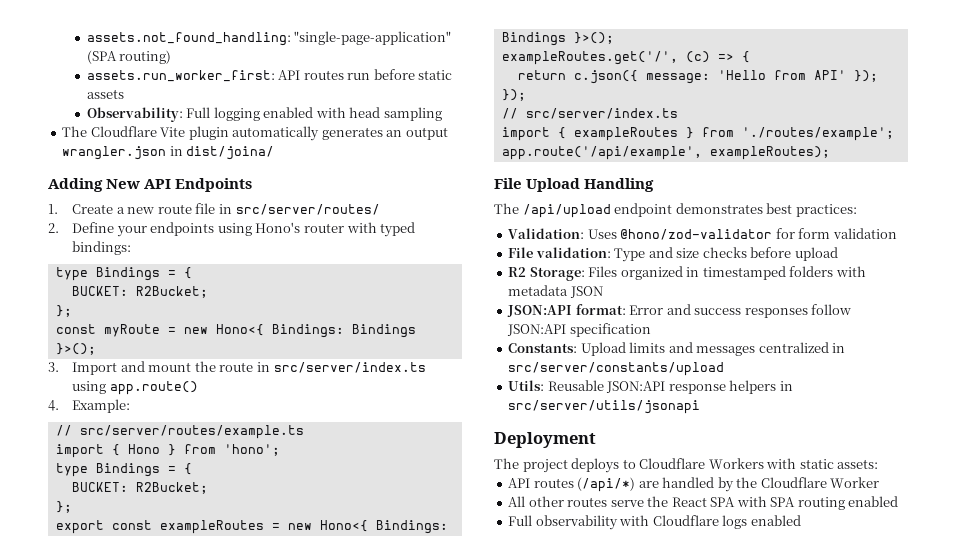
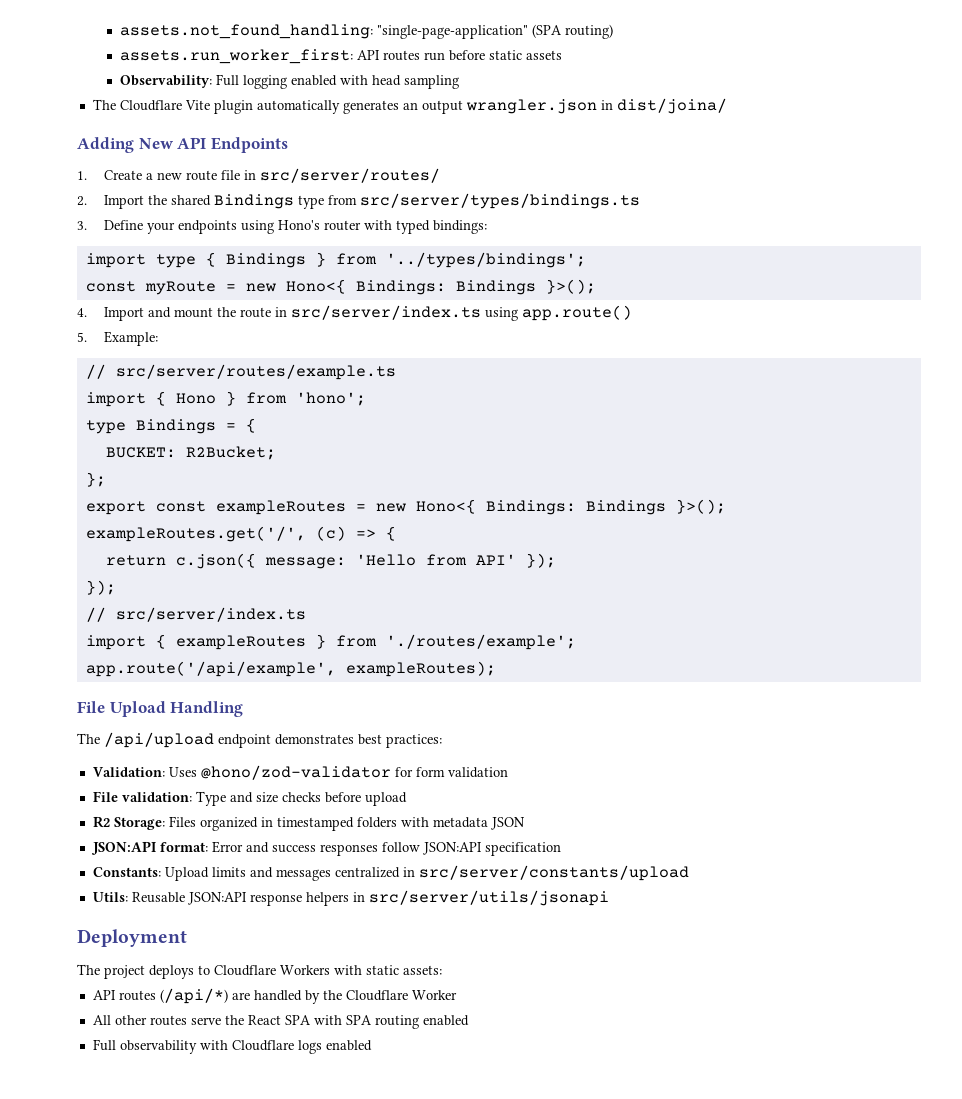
(59, 228) none -> [104,193,641,209] [77,221,87,230] Import the shared Bindings type from src/server/types/bindings.ts // 3.
[55,267,192,281] [71,286,208,298] [55,305,72,317] type Bindings = { // BUCKET: R2Bucket; // }; -> [85,252,586,268] import type { Bindings } from '../types/bindings';
[48,362,59,372] 3. -> [77,308,87,317] 4.
[48,400,59,411] 4. -> [77,332,87,342] 5.

